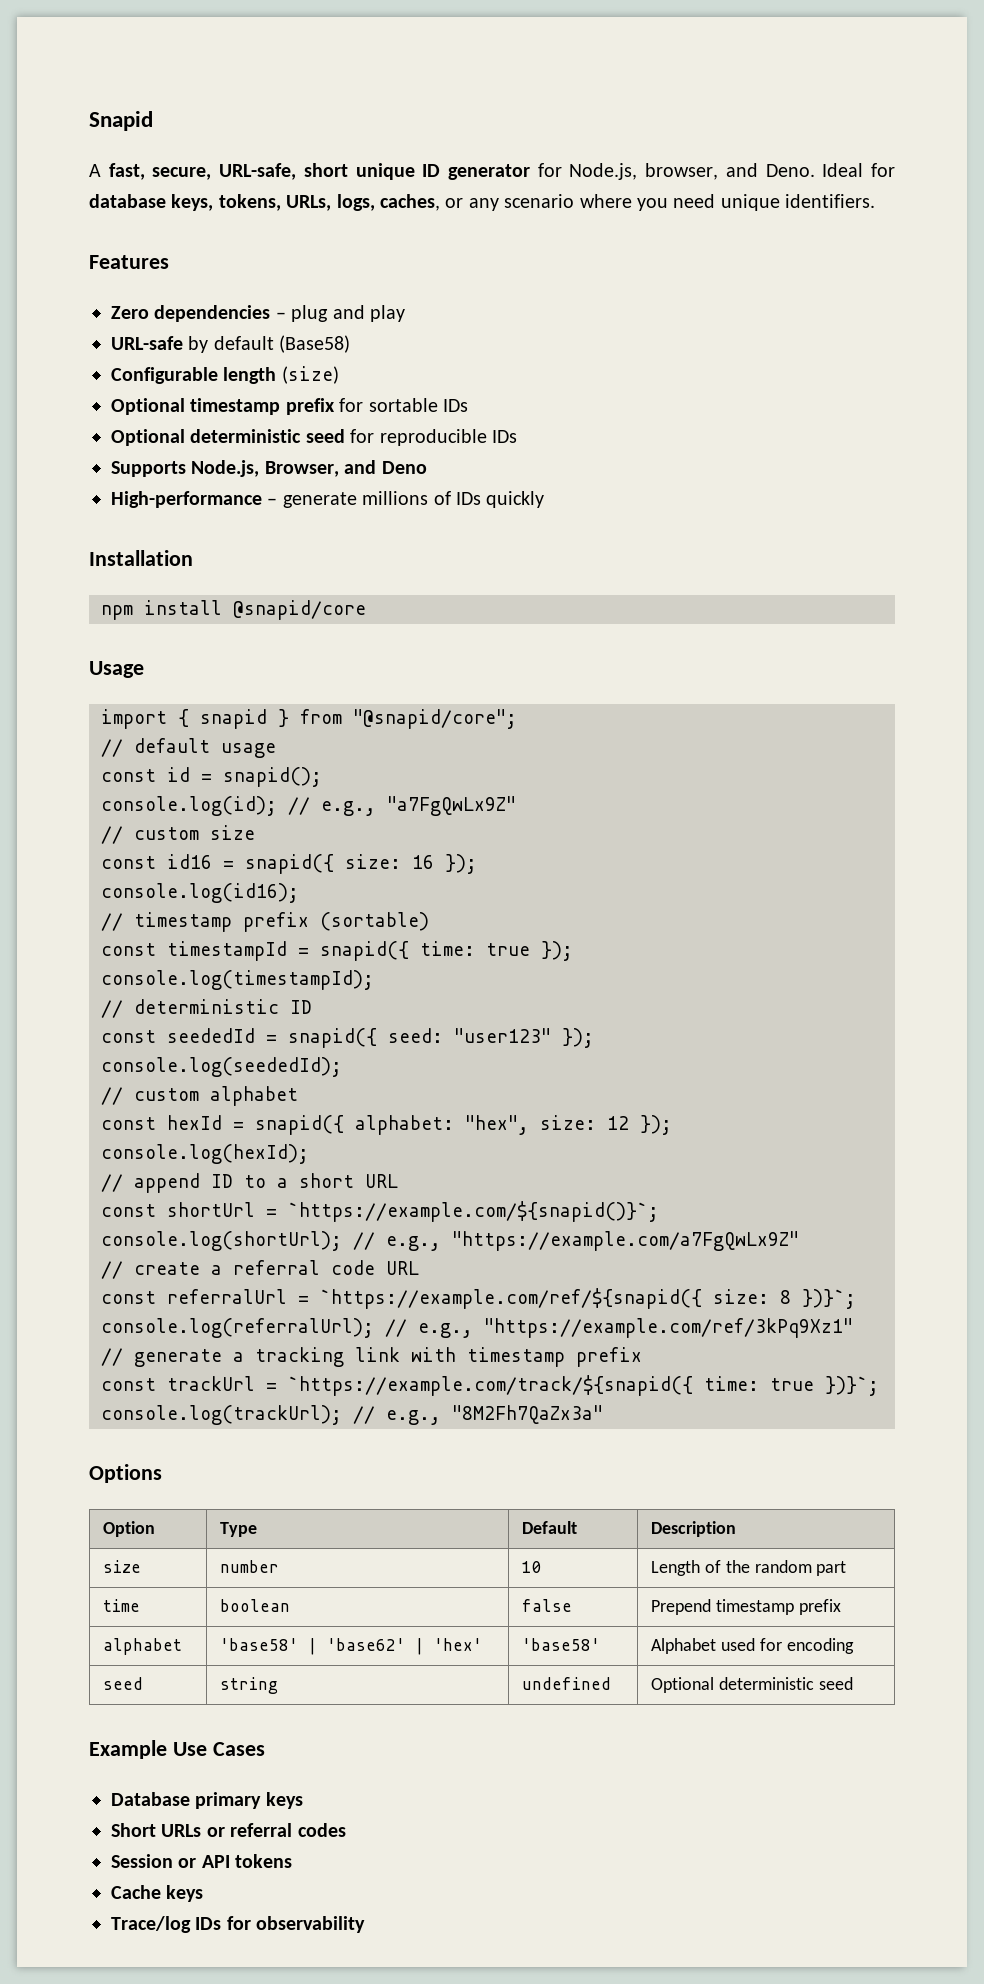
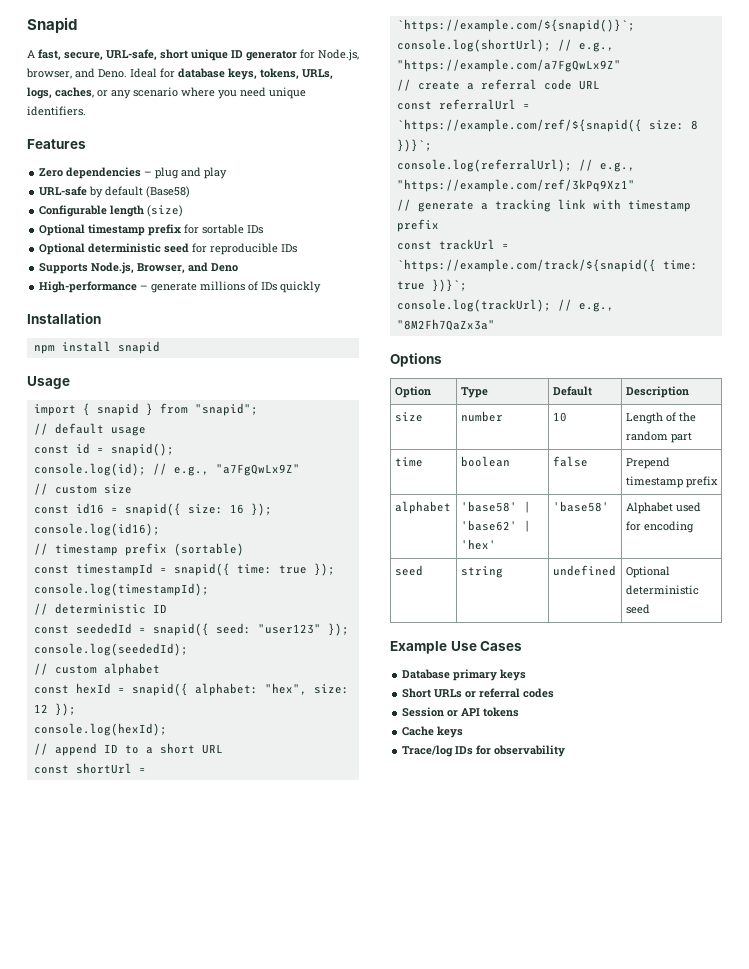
[233,600,366,620] @snapid/core -> [117,341,160,354] snapid
[353,709,517,729] "@snapid/core"; -> [194,403,258,416] "snapid";

